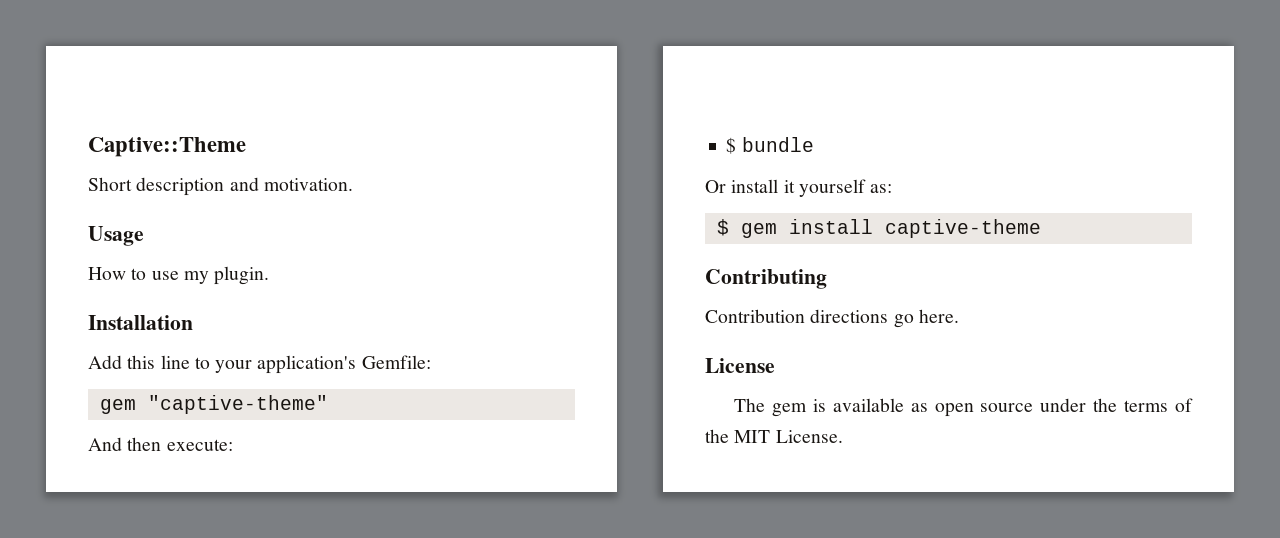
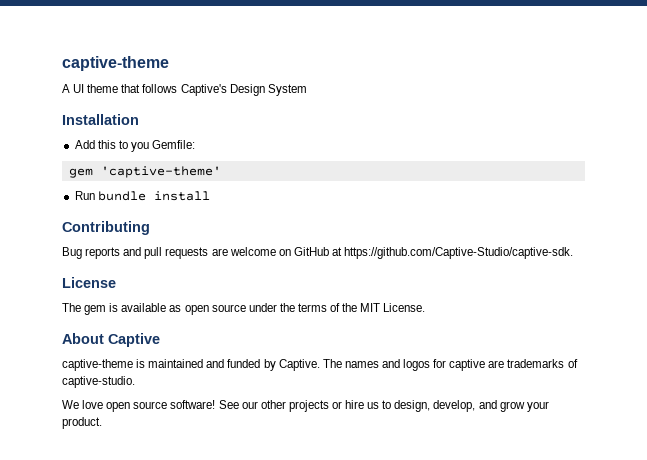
[88,137,246,157] [88,177,353,196] [88,226,144,246] [88,266,270,285] [88,315,193,330] [88,355,431,374] [99,395,328,414] [88,437,233,451] [726,137,737,154] Captive::Theme // Short description and motivation. // Usage // How to use my plugin. // Installation // Add this line to your application's Gemfile: // gem "captive-theme" // And then execute: // $ -> [62,56,169,71] [62,84,307,96] [62,114,139,125] [74,140,196,152] [68,166,221,178] [74,191,95,200] captive-theme // A UI theme that follows Captive's Design System // Installation // Add this to you Gemfile: // gem 'captive-theme' // Run
[705,179,893,197] [716,219,1041,238] [705,269,827,289] [705,309,959,328] // Or install it yourself as: // $ gem install captive-theme // Contributing // Contribution directions go here. -> [153,191,210,201] [62,221,150,235] [62,247,574,259] install // Contributing // Bug reports and pull requests are welcome on GitHub at https://github.com/Captive-Studio/captive-sdk.
(843, 436) none -> [62,333,160,347] [62,359,578,371] [62,376,135,388] [62,400,549,412] [62,417,102,429] // About Captive // captive-theme is maintained and funded by Captive. The names and logos for captive are trademarks of captive-studio. // We love open source software! See our other projects or hire us to design, develop, and grow your product.

